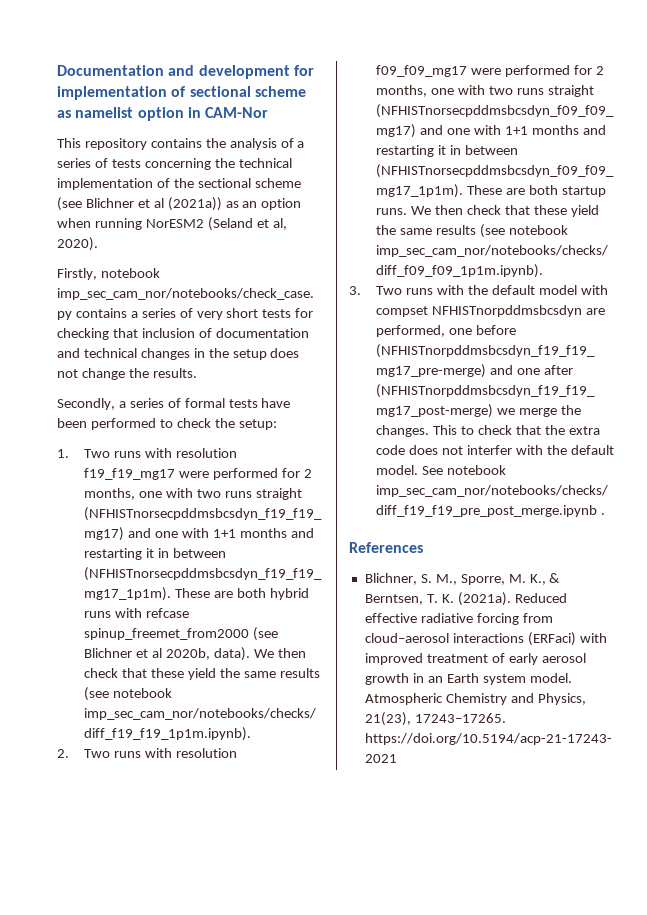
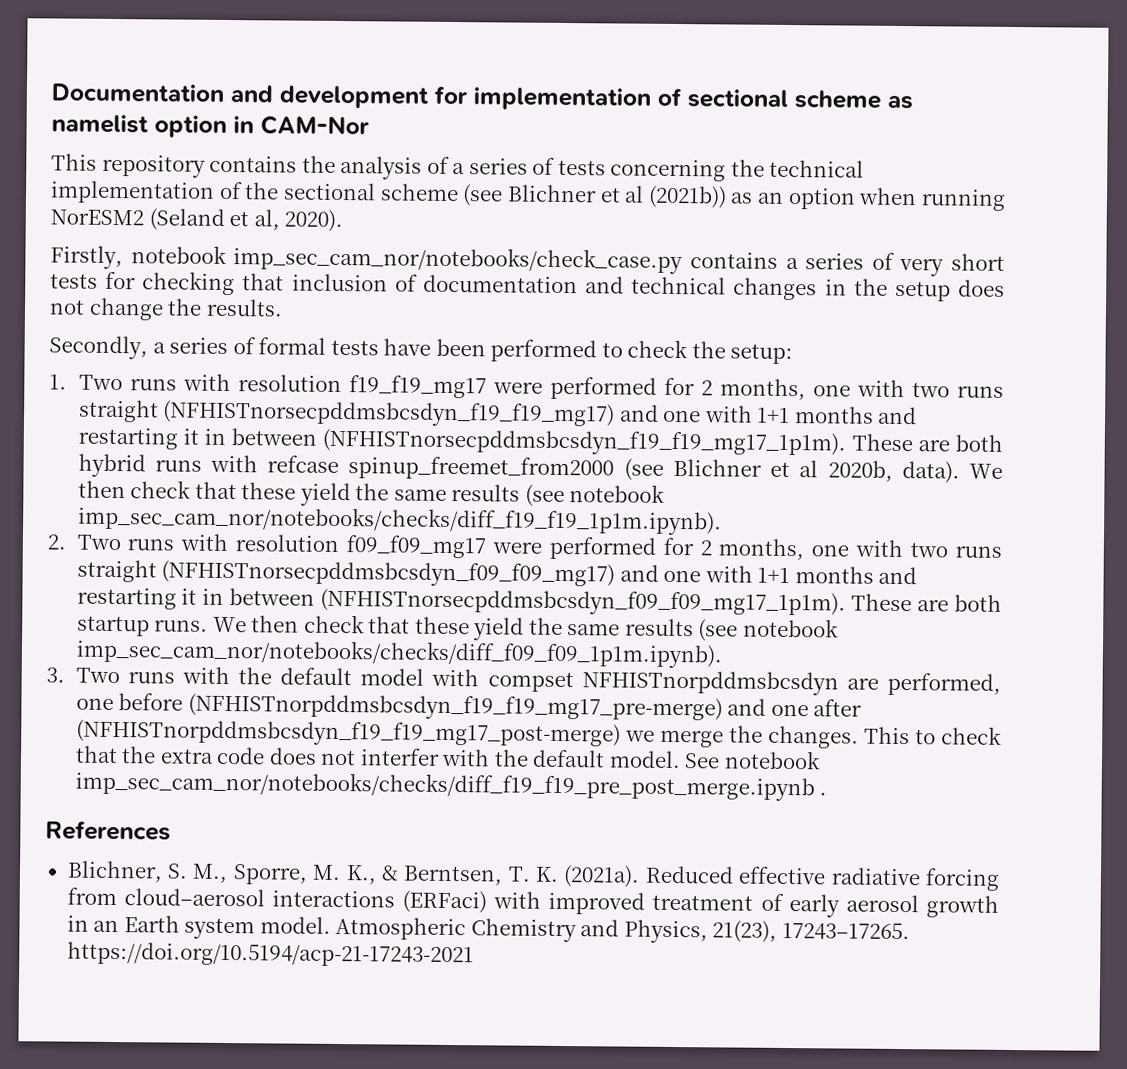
[167,197,222,211] (2021a)) -> [647,185,727,209] (2021b))

